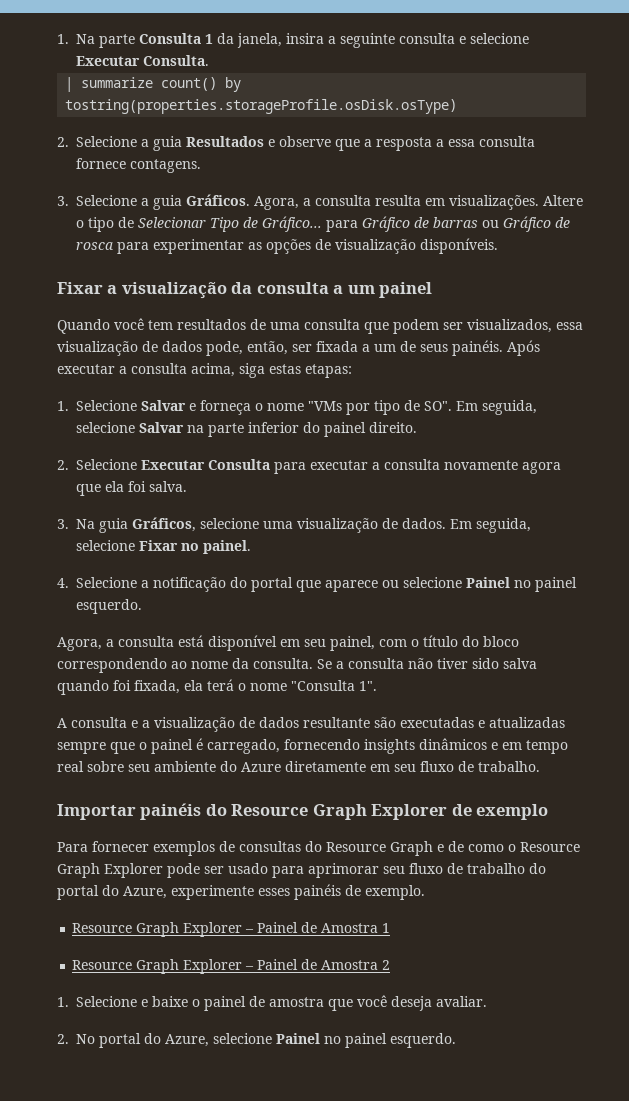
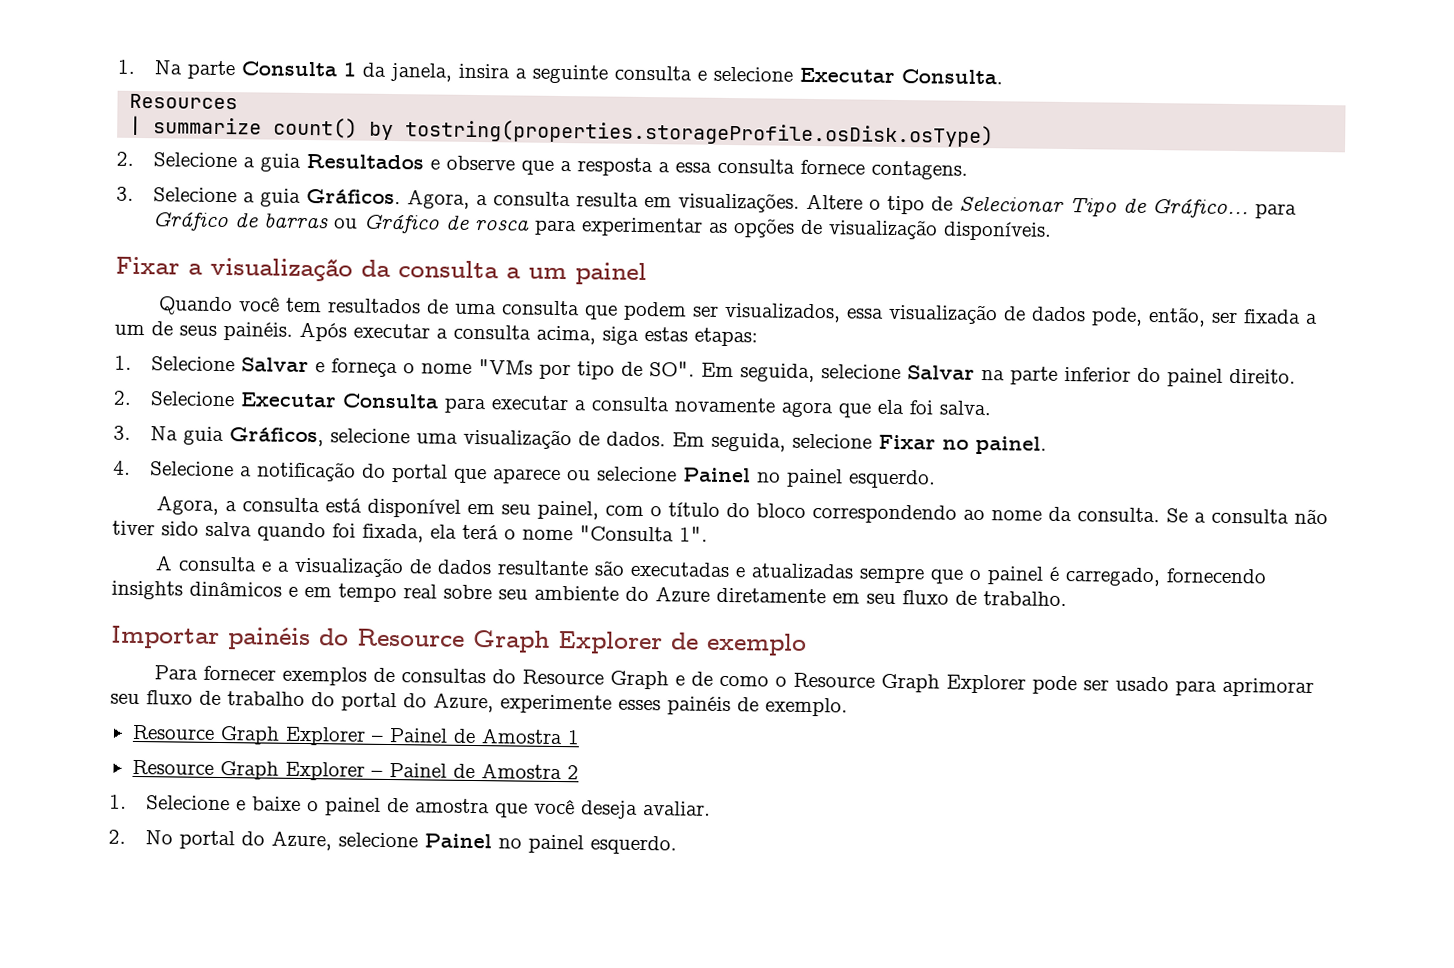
(209, 60) none -> [129,93,239,110] // Resources

